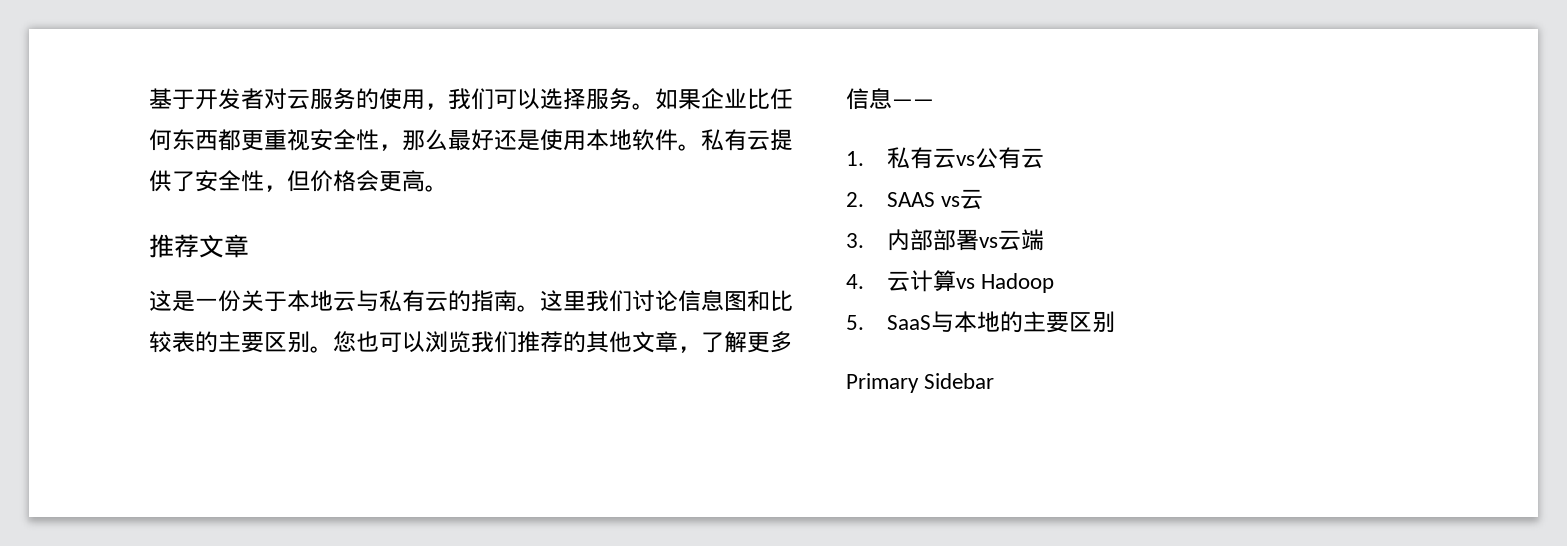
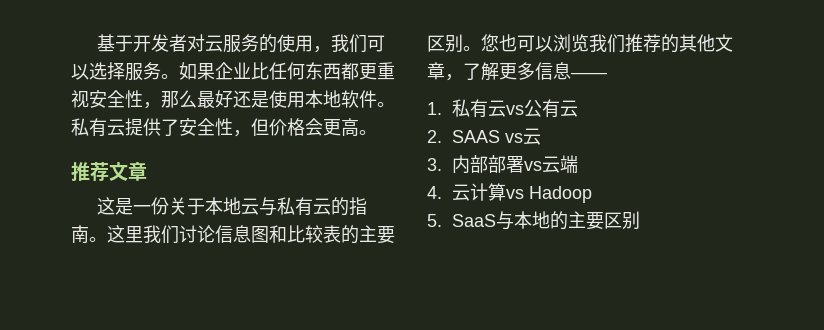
[846,373,995,393] // Primary Sidebar -> (641, 220) none

